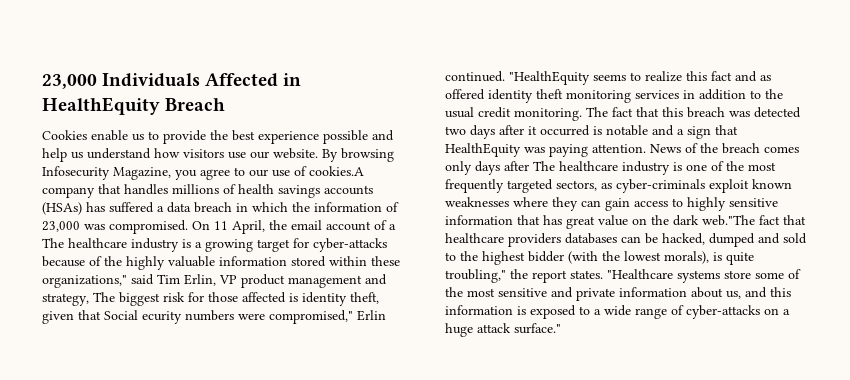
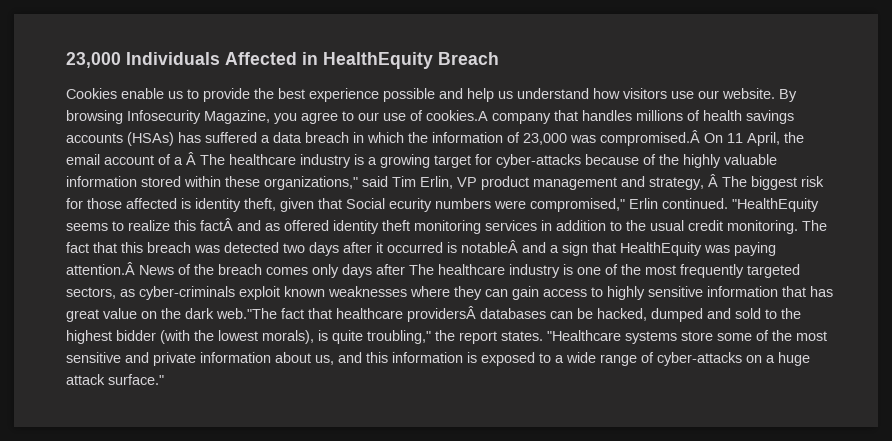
[109,220,188,234] compromised. -> [600,130,700,146] compromised.Â
(396, 227) none -> [186,152,196,165] Â
(89, 299) none -> [708,174,718,187] Â
[711,71,732,81] fact -> [200,218,233,231] factÂ
[606,125,648,136] notable -> [461,240,518,253] notableÂ
[592,144,646,153] attention. -> [66,262,135,275] attention.Â
[508,233,561,247] providers -> [407,306,476,322] providersÂ

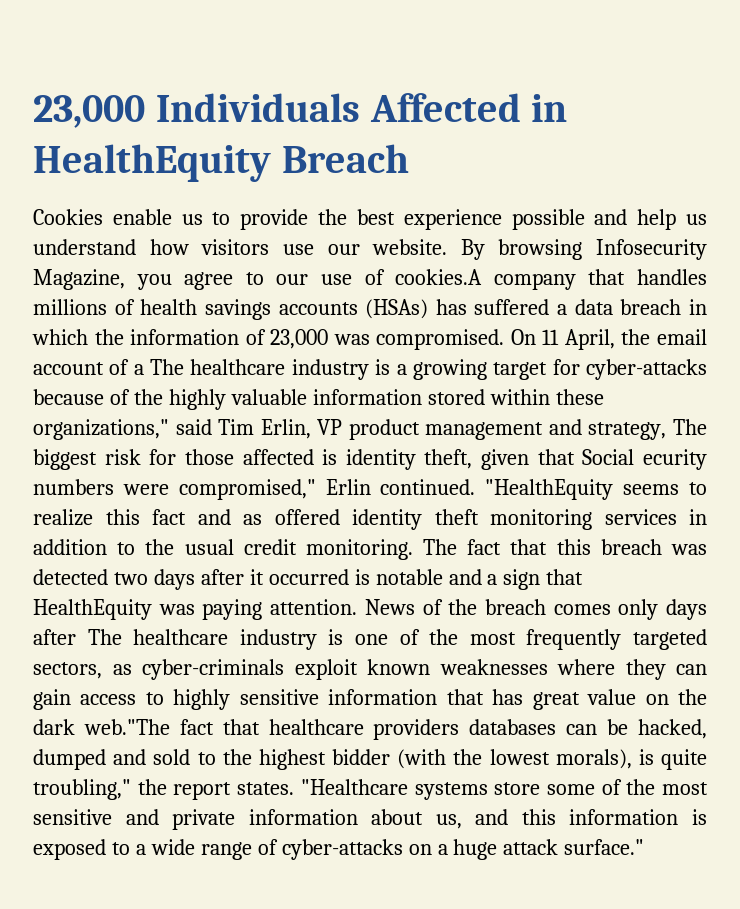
[600,130,700,146] compromised.Â -> [376,329,505,350] compromised.
[186,152,196,165] Â -> (144, 369) none
[708,174,718,187] Â -> (667, 431) none
[200,218,233,231] factÂ -> [152,509,186,525] fact
[461,240,518,253] notableÂ -> [375,569,443,585] notable
[66,262,135,275] attention.Â -> [270,599,358,615] attention.
[407,306,476,322] providersÂ -> [373,719,460,740] providers

